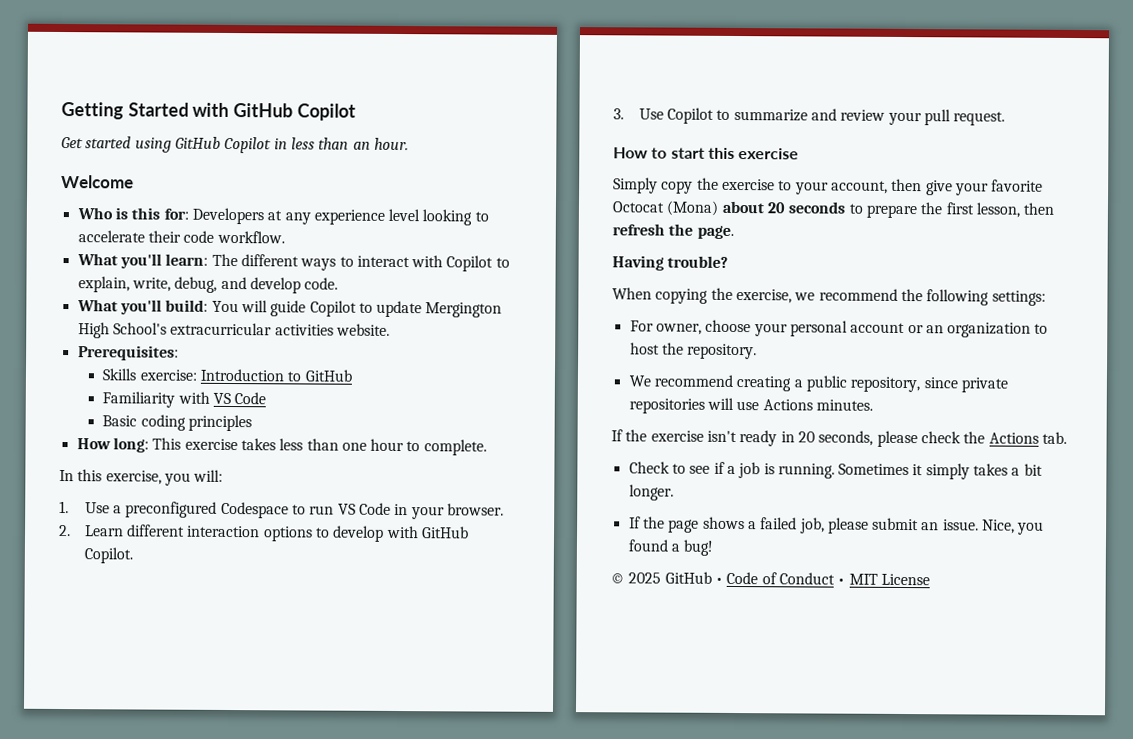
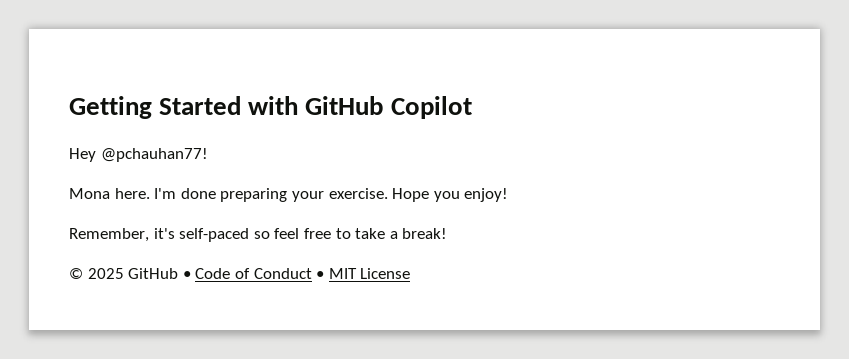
[61,136,409,154] [61,174,134,189] [76,207,489,226] [77,230,285,244] [76,253,510,272] [77,276,339,294] [76,299,503,318] [77,322,390,339] [77,345,179,361] [102,368,352,382] [102,391,267,408] [102,414,252,432] [76,437,487,456] [59,469,224,486] [59,500,504,520] [59,524,469,542] [83,547,133,564] [613,107,1006,126] [613,147,800,160] [613,177,1044,196] [612,200,1055,219] [612,223,734,239] [612,255,729,271] [612,287,1046,306] [629,319,1049,338] [629,342,758,360] [628,374,1008,393] [628,397,873,414] [611,429,1067,448] [628,461,1043,480] [628,484,674,501] [628,516,1045,535] [627,539,714,556] Get started using GitHub Copilot in less than an hour. // Welcome // Who is this for: Developers at any experience level looking to accelerate their code workflow. // What you'll learn: The different ways to interact with Copilot to explain, write, debug, and develop code. // What you'll build: You will guide Copilot to update Mergington High School's extracurricular activities website. // Prerequisites: // Skills exercise: Introduction to GitHub // Familiarity with VS Code // Basic coding principles // How long: This exercise takes less than one hour to complete. // In this exercise, you will: // 1. Use a preconfigured Codespace to run VS Code in your browser. // 2. Learn different interaction options to develop with GitHub Copilot. // 3. Use Copilot to summarize and review your pull request. // How to start this exercise // Simply copy the exercise to your account, then give your favorite Octocat (Mona) about 20 seconds to prepare the first lesson, then refresh the page. // Having trouble? // When copying the exercise, we recommend the following settings: // For owner, choose your personal account or an organization to host the repository. // We recommend creating a public repository, since private repositories will use Actions minutes. // If the exercise isn't ready in 20 seconds, please check the Actions tab. // Check to see if a job is running. Sometimes it simply takes a bit longer. // If the page shows a failed job, please submit an issue. Nice, you found a bug! -> [69,148,208,162] [69,188,509,202] [69,228,448,242] Hey @pchauhan77! // Mona here. I'm done preparing your exercise. Hope you enjoy! // Remember, it's self-paced so feel free to take a break!

